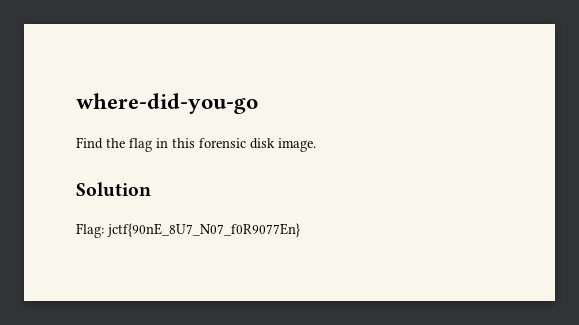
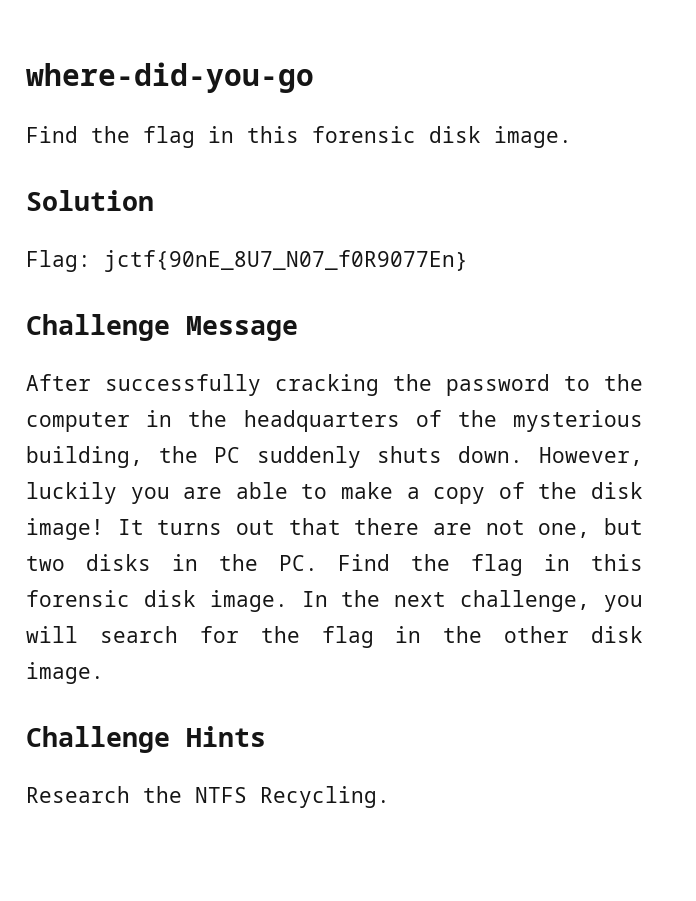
(300, 230) none -> [26,314,298,341] [26,374,643,396] [26,410,643,432] [26,446,643,468] [26,482,644,504] [26,518,643,540] [26,554,644,576] [26,590,643,612] [26,626,643,648] [26,662,104,684] [26,726,266,753] [26,786,390,808] // Challenge Message // After successfully cracking the password to the computer in the headquarters of the mysterious building, the PC suddenly shuts down. However, luckily you are able to make a copy of the disk image! It turns out that there are not one, but two disks in the PC. Find the flag in this forensic disk image. In the next challenge, you will search for the flag in the other disk image. // Challenge Hints // Research the NTFS Recycling.

